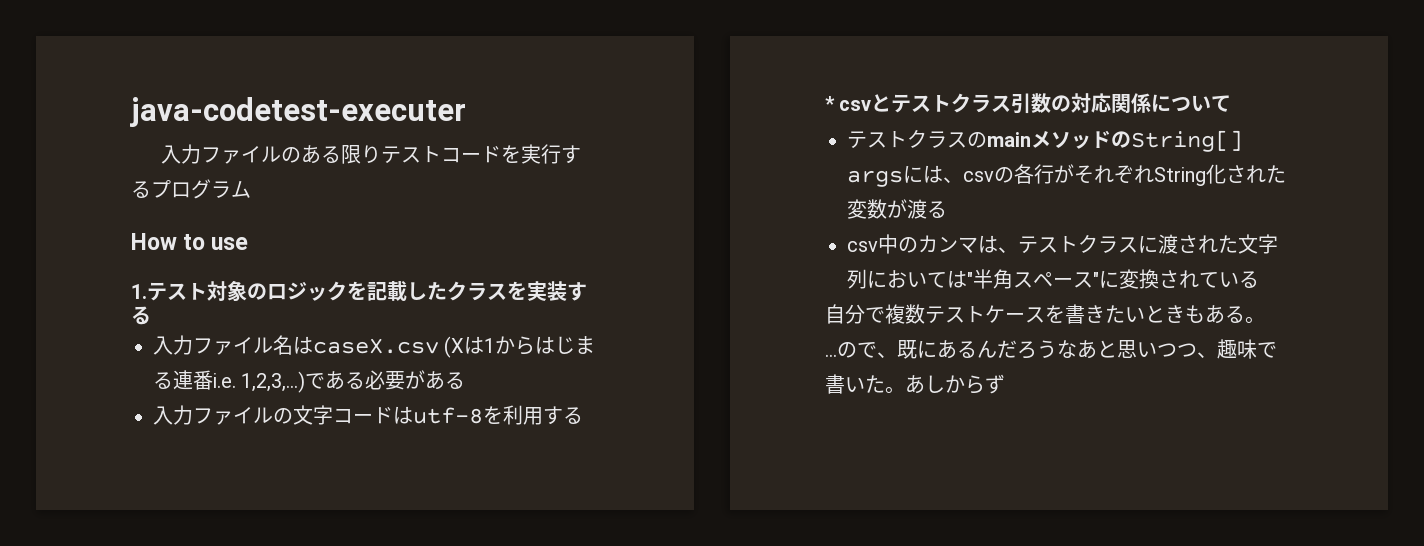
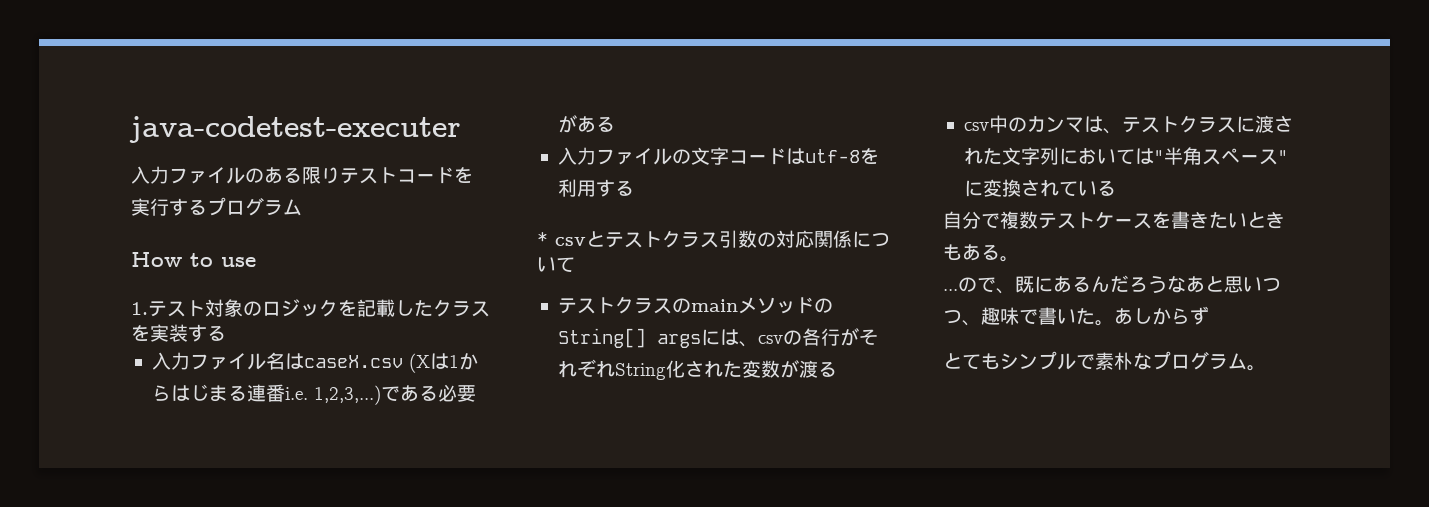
(1005, 384) none -> [943,351,1266,371] // とてもシンプルで素朴なプログラム。

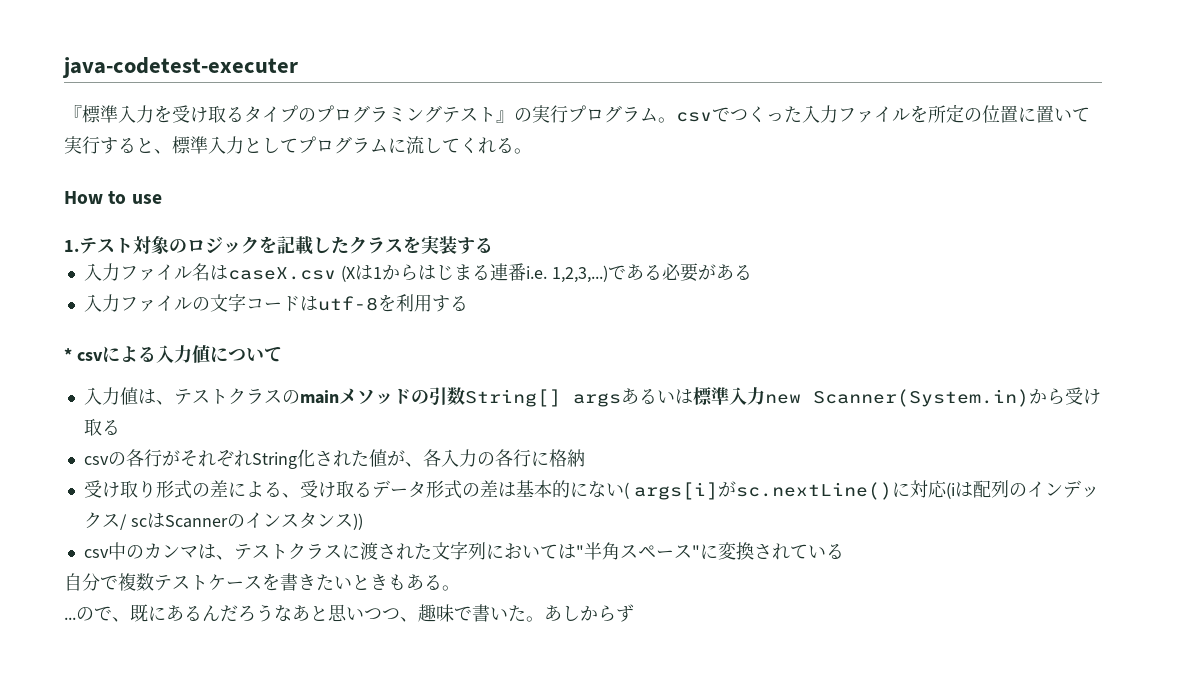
[131,166,473,184] [131,197,302,216] 入力ファイルのある限りテストコードを実行するプログラム -> [64,104,1090,123] [64,136,532,154] 『標準入力を受け取るタイプのプログラミングテスト』の実行プログラム。csvでつくった入力ファイルを所定の位置に置いて実行すると、標準入力としてプログラムに流してくれる。
[586,230,852,248] とテストクラス引数の対応関係 -> [101,345,210,363] による入力値
(575, 264) none -> [83,387,174,405] 入力値は、
(833, 305) none -> [428,387,465,406] 引数
[700,329,758,347] には、 -> [620,387,1101,407] [83,418,120,436] あるいは標準入力new Scanner(System.in)から受け取る //
[741,360,837,378] 変数が渡る -> [368,449,585,467] [83,480,1099,500] [83,512,363,530] 値が、各入力の各行に格納 // 受け取り形式の差による、受け取るデータ形式の差は基本的にない( args[i]がsc.nextLine()に対応(iは配列のインデックス/ scはScannerのインスタンス))
[943,351,1266,371] // とてもシンプルで素朴なプログラム。 -> (634, 613) none

